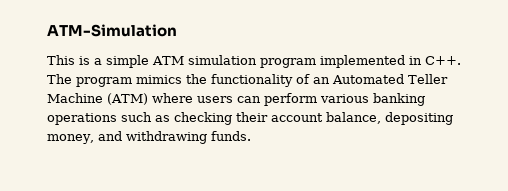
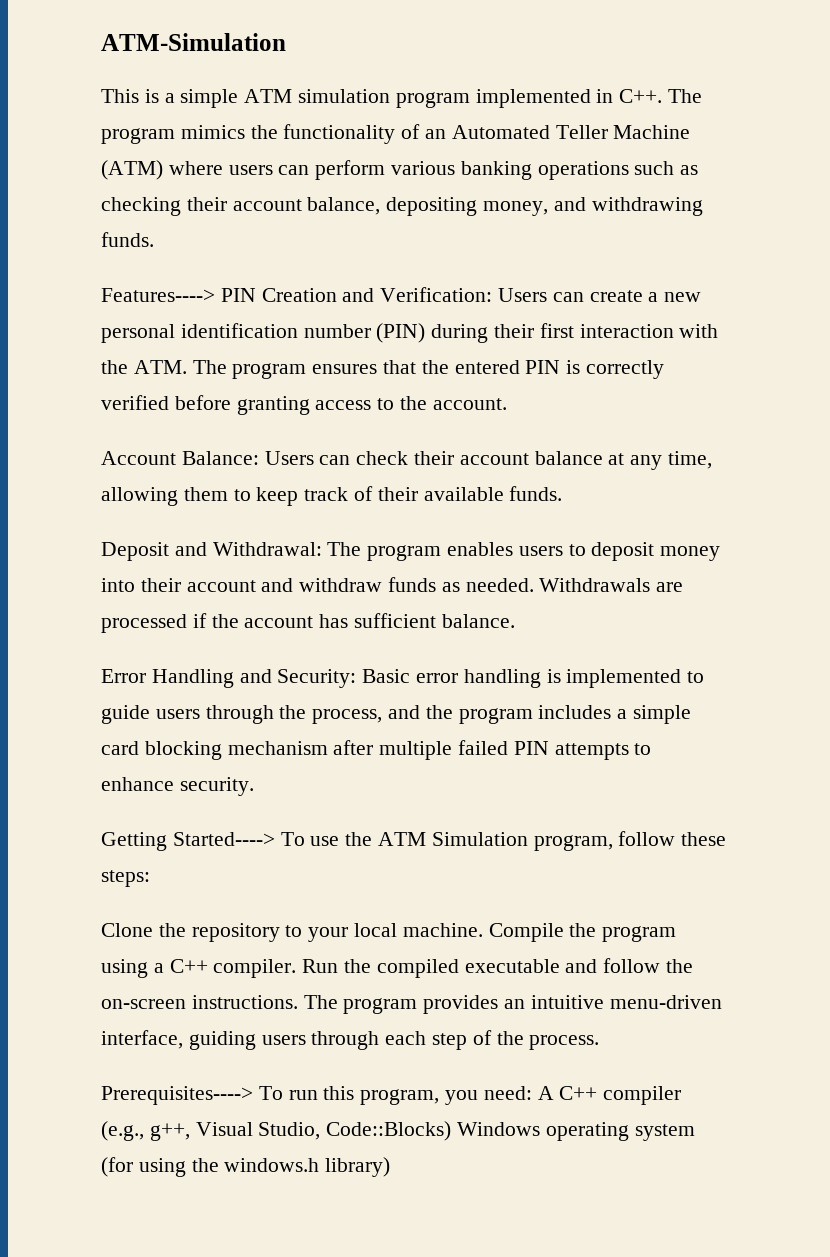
(251, 136) none -> [101,287,702,302] [101,323,719,343] [101,360,665,379] [101,395,507,415] [101,451,713,470] [101,486,563,506] [101,542,721,561] [101,577,684,592] [101,613,515,633] [101,669,705,688] [101,705,692,724] [101,740,652,760] [101,777,254,796] [101,831,727,851] [101,870,150,887] [101,923,677,942] [101,958,694,978] [101,995,722,1014] [101,1030,600,1050] [101,1086,682,1105] [101,1121,695,1141] [101,1157,391,1177] // Features----> PIN Creation and Verification: Users can create a new personal identification number (PIN) during their first interaction with the ATM. The program ensures that the entered PIN is correctly verified before granting access to the account. // Account Balance: Users can check their account balance at any time, allowing them to keep track of their available funds. // Deposit and Withdrawal: The program enables users to deposit money into their account and withdraw funds as needed. Withdrawals are processed if the account has sufficient balance. // Error Handling and Security: Basic error handling is implemented to guide users through the process, and the program includes a simple card blocking mechanism after multiple failed PIN attempts to enhance security. // Getting Started----> To use the ATM Simulation program, follow these steps: // Clone the repository to your local machine. Compile the program using a C++ compiler. Run the compiled executable and follow the on-screen instructions. The program provides an intuitive menu-driven interface, guiding users through each step of the process. // Prerequisites----> To run this program, you need: A C++ compiler (e.g., g++, Visual Studio, Code::Blocks) Windows operating system (for using the windows.h library)

